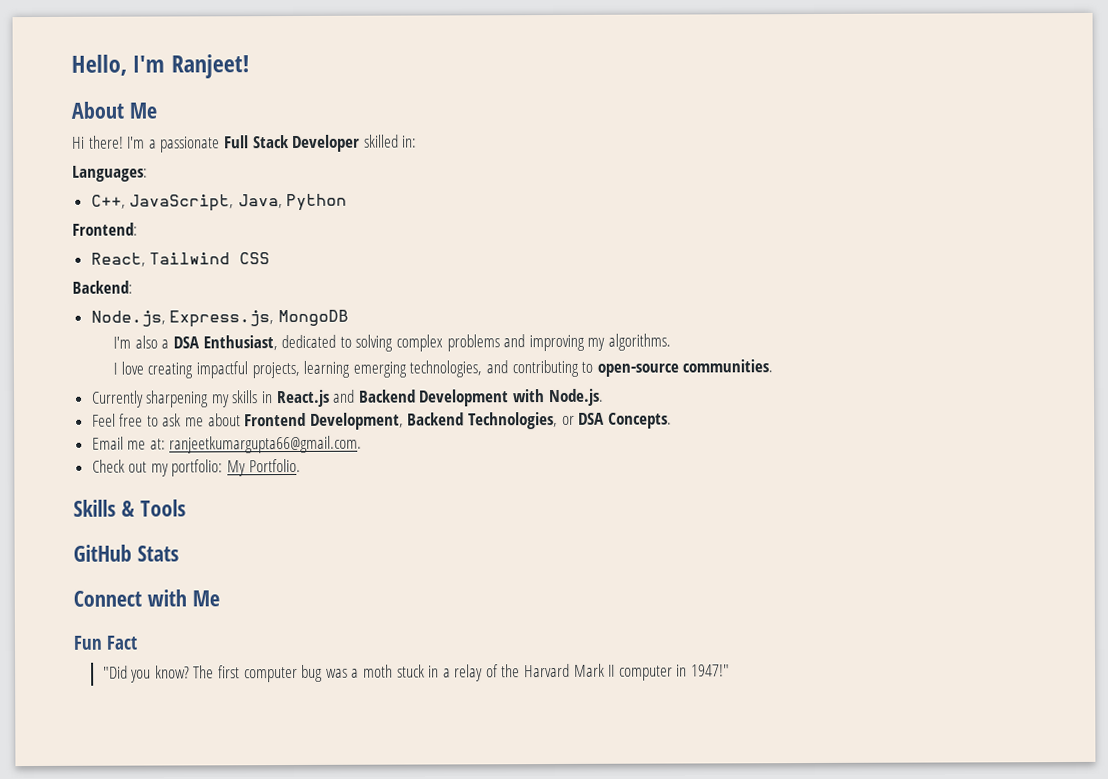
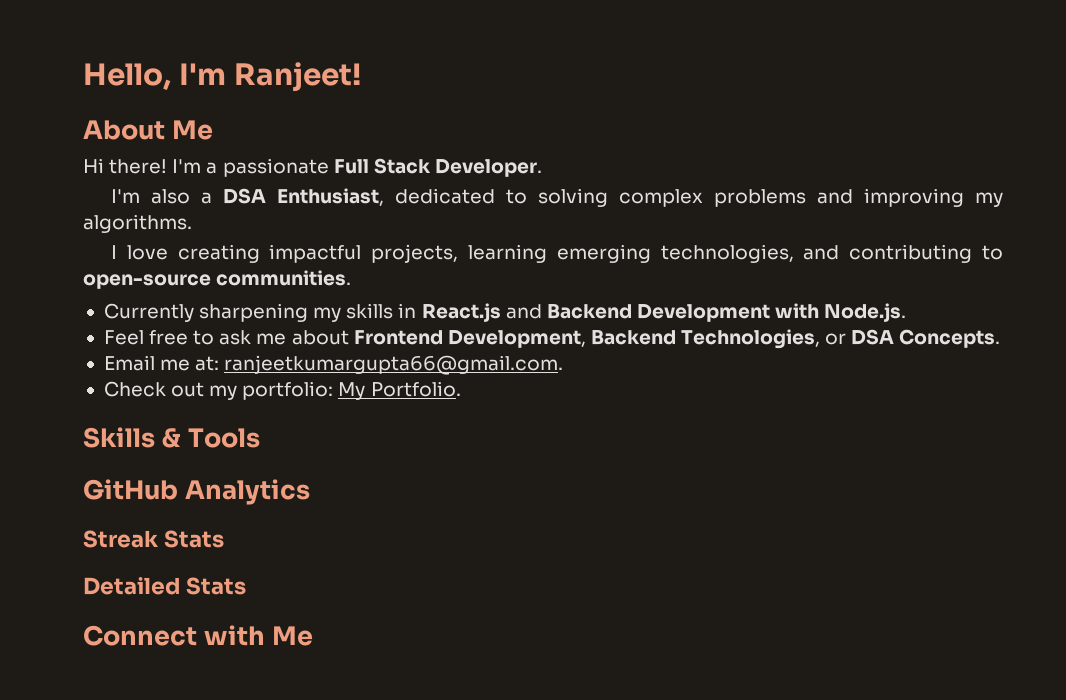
[292,134,418,153] [72,165,148,182] [90,193,348,212] [72,222,138,236] [90,252,271,267] [72,280,133,294] [90,309,349,328] Developer skilled in: // Languages: // C++, JavaScript, Java, Python // Frontend: // React, Tailwind CSS // Backend: // Node.js, Express.js, MongoDB -> [434,159,542,177] Developer.
(132, 553) none -> [184,479,310,505] [83,530,224,548] [83,577,180,595] Analytics // Streak Stats // Detailed
[73,635,138,650] [102,663,731,683] // Fun Fact // "Did you know? The first computer bug was a moth stuck in a relay of the Harvard Mark II computer in 1947!" -> (313, 636) none

